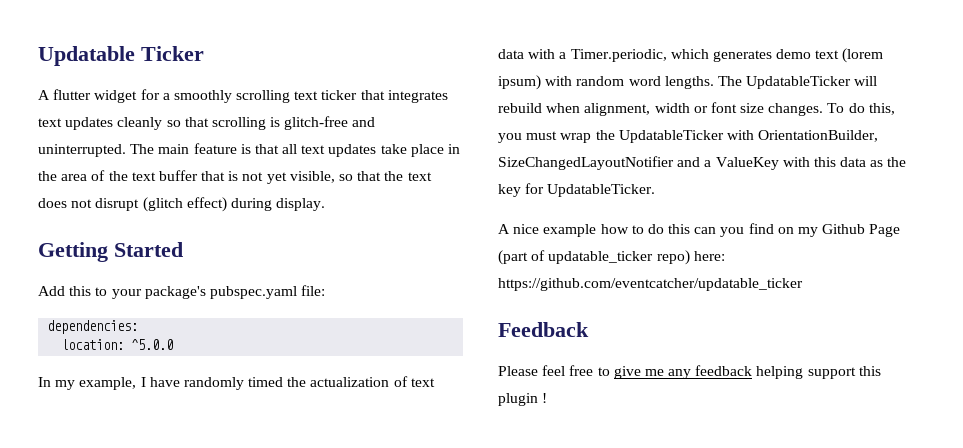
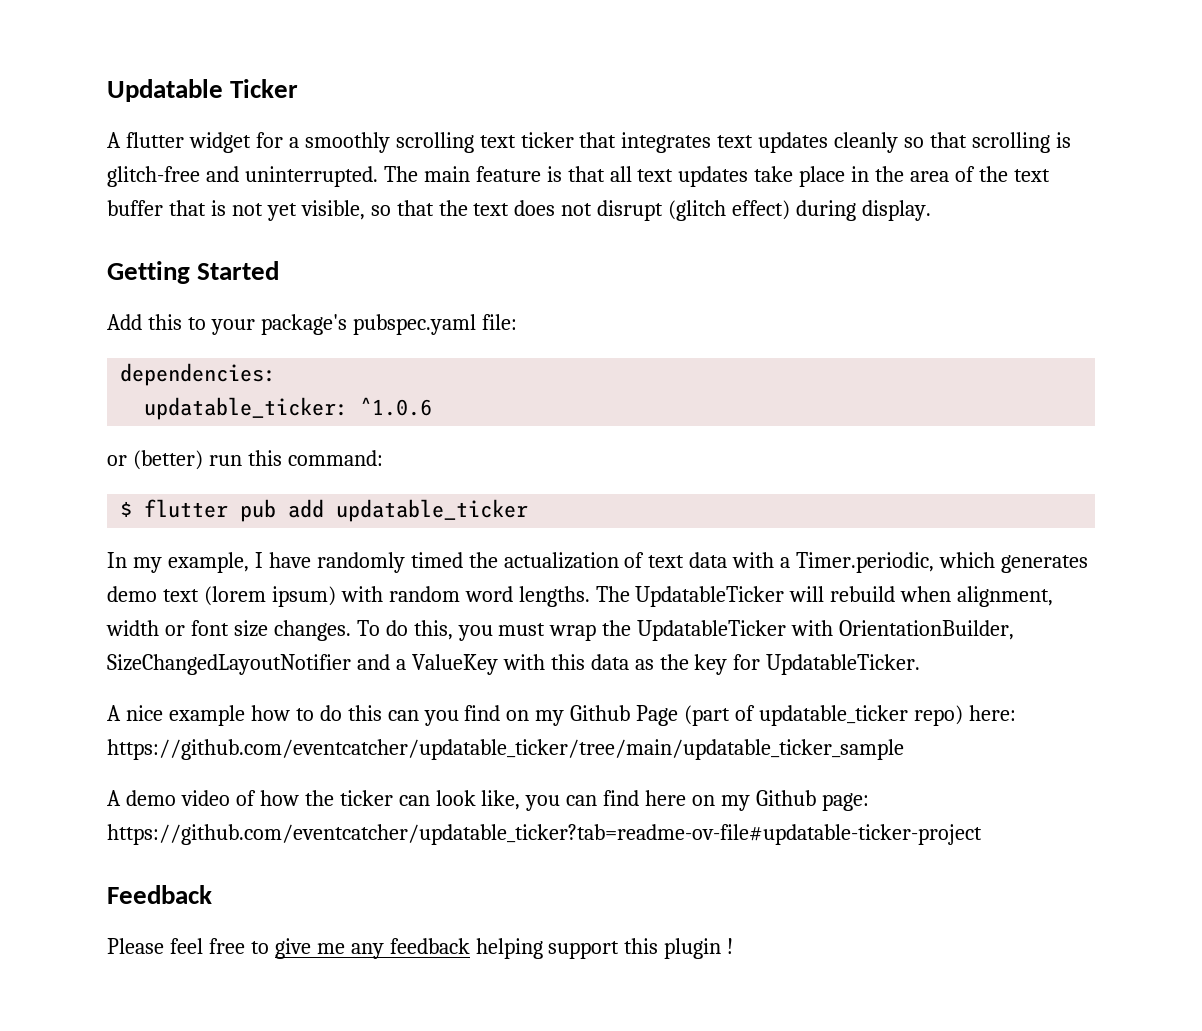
[61,339,174,350] location: ^5.0.0 -> [144,397,433,420] [107,450,383,470] [120,499,529,522] updatable_ticker: ^1.0.6 // or (better) run this command: // $ flutter pub add updatable_ticker
[498,278,803,291] https://github.com/eventcatcher/updatable_ticker -> [107,739,904,760] [107,790,869,811] [107,824,982,845] https://github.com/eventcatcher/updatable_ticker/tree/main/updatable_ticker_sample // A demo video of how the ticker can look like, you can find here on my Github page: https://github.com/eventcatcher/updatable_ticker?tab=readme-ov-file#updatable-ticker-project

